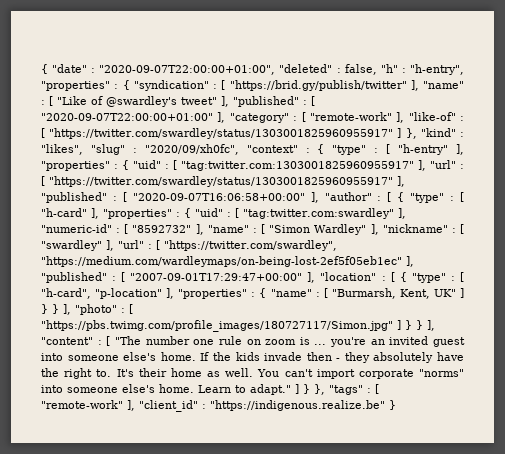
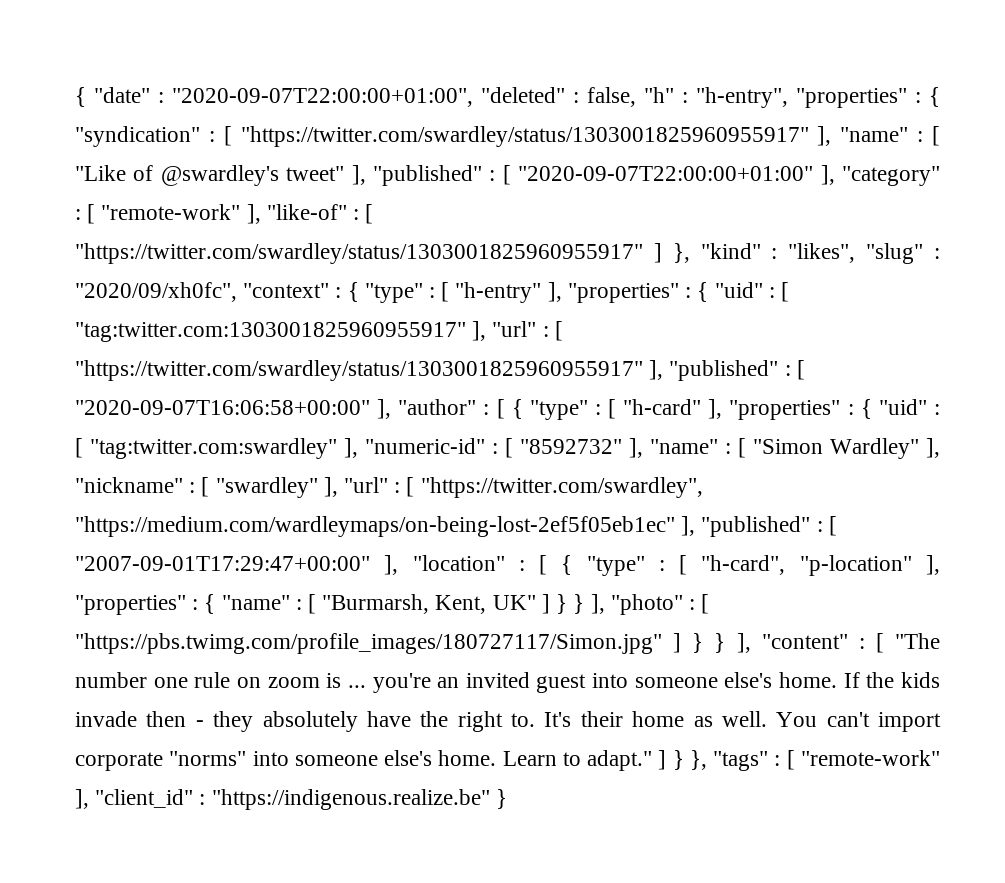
[229,80,407,91] "https://brid.gy/publish/twitter" -> [240,126,809,147] "https://twitter.com/swardley/status/1303001825960955917"

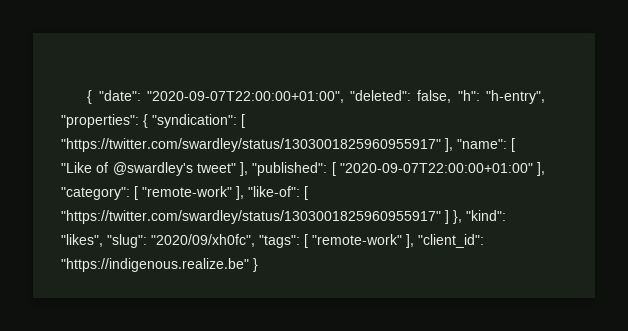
[75,87,940,108] [75,126,924,147] { "date" : "2020-09-07T22:00:00+01:00", "deleted" : false, "h" : "h-entry", "properties" : { "syndication" : [ "https://twitter.com/swardley/status/1303001825960955917" ], "name" : -> [87,90,546,104] [61,114,245,128] [61,138,507,152] { "date": "2020-09-07T22:00:00+01:00", "deleted": false, "h": "h-entry", "properties": { "syndication": [ "https://twitter.com/swardley/status/1303001825960955917" ], "name":
[373,165,496,186] "published" : -> [252,162,328,176] "published":
[841,166,940,186] [75,204,360,224] "category" : [ "remote-work" ], "like-of" : -> [61,186,300,200] "category": [ "remote-work" ], "like-of":
[700,243,941,264] [75,282,789,303] [75,321,563,342] [75,360,805,381] [75,399,940,420] [75,438,940,459] [75,477,703,498] [75,516,837,537] [75,555,940,576] [75,594,710,615] [75,633,940,654] [75,672,940,693] [75,711,941,732] [75,750,940,771] [75,789,206,809] "kind" : "likes", "slug" : "2020/09/xh0fc", "context" : { "type" : [ "h-entry" ], "properties" : { "uid" : [ "tag:twitter.com:1303001825960955917" ], "url" : [ "https://twitter.com/swardley/status/1303001825960955917" ], "published" : [ "2020-09-07T16:06:58+00:00" ], "author" : [ { "type" : [ "h-card" ], "properties" : { "uid" : [ "tag:twitter.com:swardley" ], "numeric-id" : [ "8592732" ], "name" : [ "Simon Wardley" ], "nickname" : [ "swardley" ], "url" : [ "https://twitter.com/swardley", "https://medium.com/wardleymaps/on-being-lost-2ef5f05eb1ec" ], "published" : [ "2007-09-01T17:29:47+00:00" ], "location" : [ { "type" : [ "h-card", "p-location" ], "properties" : { "name" : [ "Burmarsh, Kent, UK" ] } } ], "photo" : [ "https://pbs.twimg.com/profile_images/180727117/Simon.jpg" ] } } ], "content" : [ "The number one rule on zoom is ... you're an invited guest into someone else's home. If the kids invade then - they absolutely have the right to. It's their home as well. You can't import corporate "norms" into someone else's home. Learn to adapt." ] } }, "tags" : [ "remote-work" ], "client_id" : -> [466,210,506,221] [61,234,484,248] "kind": "likes", "slug": "2020/09/xh0fc", "tags": [ "remote-work" ], "client_id":

